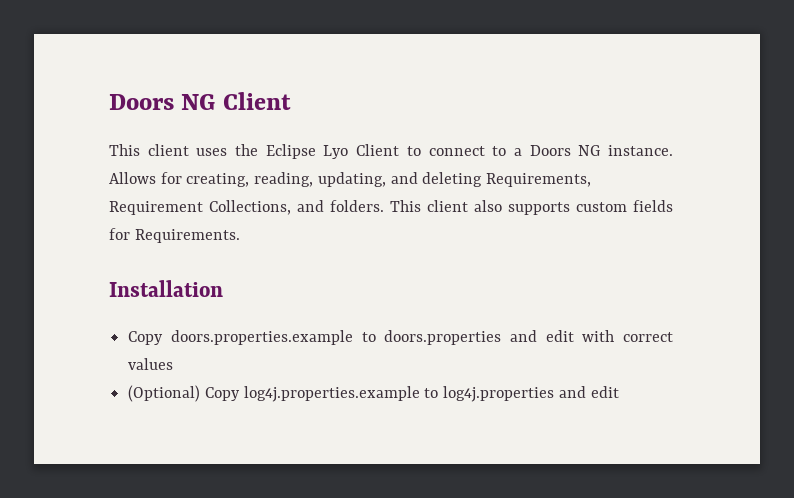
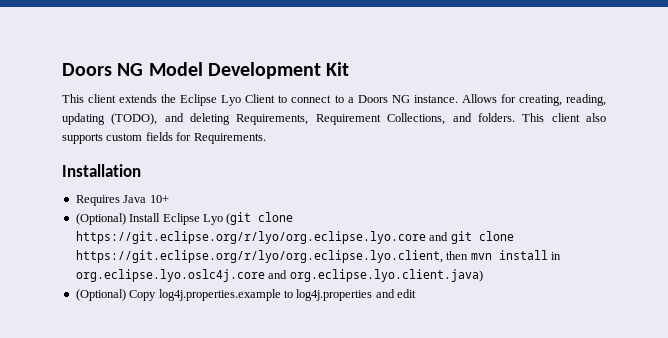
[109,92,291,110] [109,144,228,156] Doors NG Client // This client uses -> [62,62,350,79] [62,94,158,103] Doors NG Model Development Kit // This client extends
[317,172,386,187] updating, -> [62,113,158,125] updating (TODO),
[128,330,673,345] [128,358,174,370] Copy doors.properties.example to doors.properties and edit with correct values -> [75,195,169,206] [75,212,294,225] [75,231,514,244] [75,250,561,263] [75,269,483,282] Requires Java 10+ // (Optional) Install Eclipse Lyo (git clone https://git.eclipse.org/r/lyo/org.eclipse.lyo.core and git clone https://git.eclipse.org/r/lyo/org.eclipse.lyo.client, then mvn install in org.eclipse.lyo.oslc4j.core and org.eclipse.lyo.client.java)

